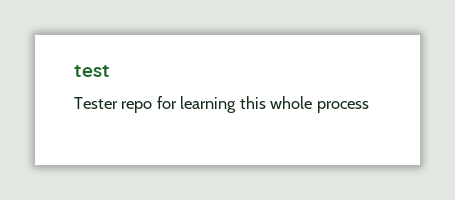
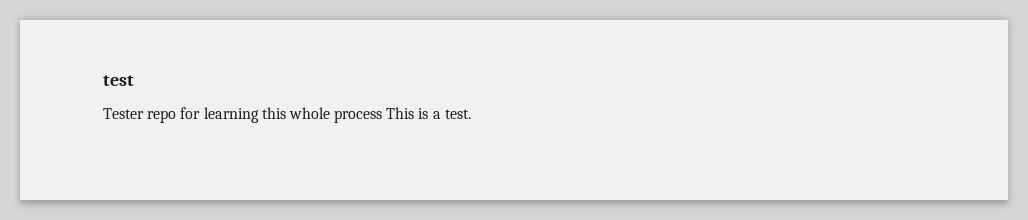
(369, 107) none -> [386,107,471,119] This is a test.

